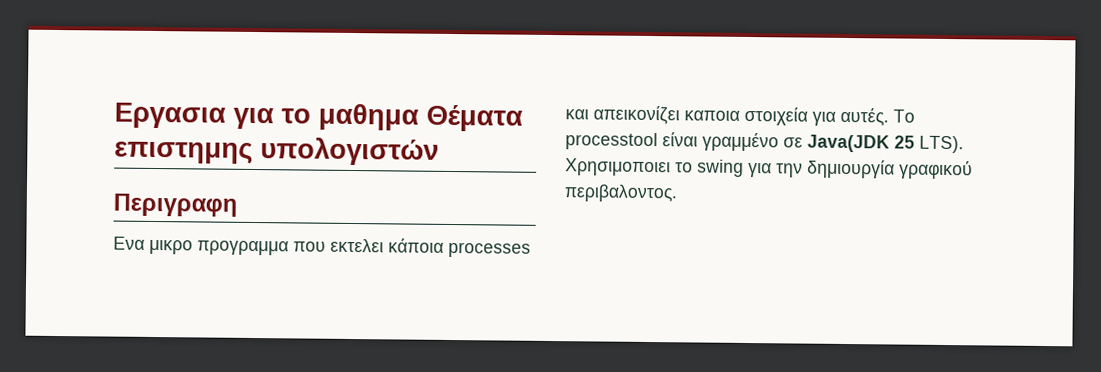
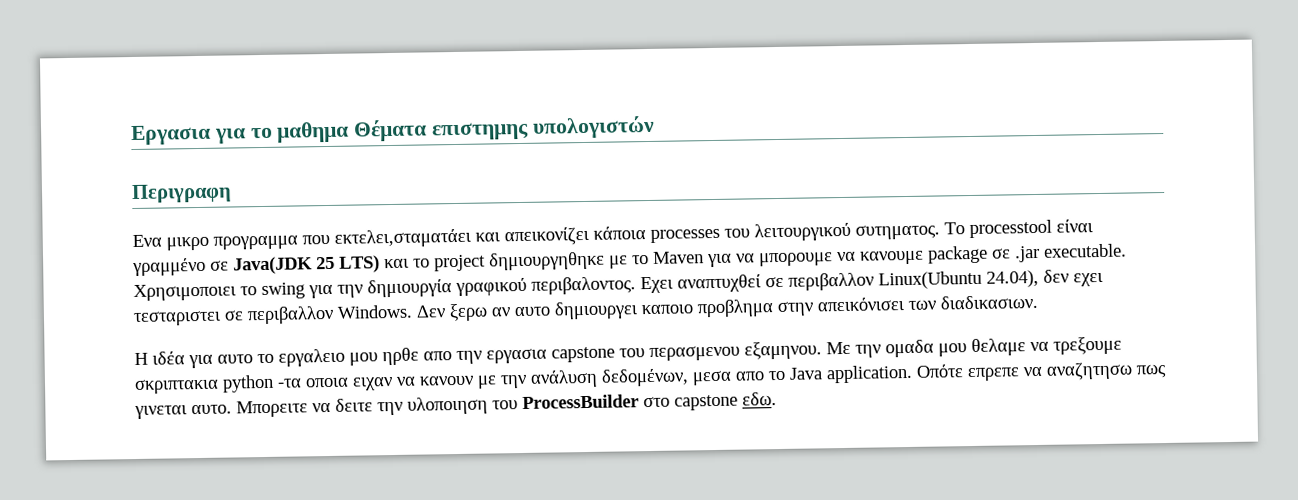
[330,238,531,258] [565,105,889,127] εκτελει κάποια processes και απεικονίζει καποια στοιχεία για αυτές. -> [334,222,940,248] εκτελει,σταματάει και απεικονίζει κάποια processes του λειτουργικού συτηματος.
[919,135,964,154] LTS). -> [339,243,1127,273] LTS) και το project δημιουργηθηκε με το Maven για να μπορουμε να κανουμε package σε .jar executable.
(678, 193) none -> [640,269,1103,294] [133,294,1038,327] [134,336,1122,369] [134,361,1167,394] [134,392,777,420] Εχει αναπτυχθεί σε περιβαλλον Linux(Ubuntu 24.04), δεν εχει τεσταριστει σε περιβαλλον Windows. Δεν ξερω αν αυτο δημιουργει καποιο προβλημα στην απεικόνισει των διαδικασιων. // Η ιδέα για αυτο το εργαλειο μου ηρθε απο την εργασια capstone του περασμενου εξαμηνου. Με την ομαδα μου θελαμε να τρεξουμε σκριπτακια python -τα οποια ειχαν να κανουν με την ανάλυση δεδομένων, μεσα απο το Java application. Οπότε επρεπε να αναζητησω πως γινεται αυτο. Μπορειτε να δειτε την υλοποιηση του ProcessBuilder στο capstone εδω.

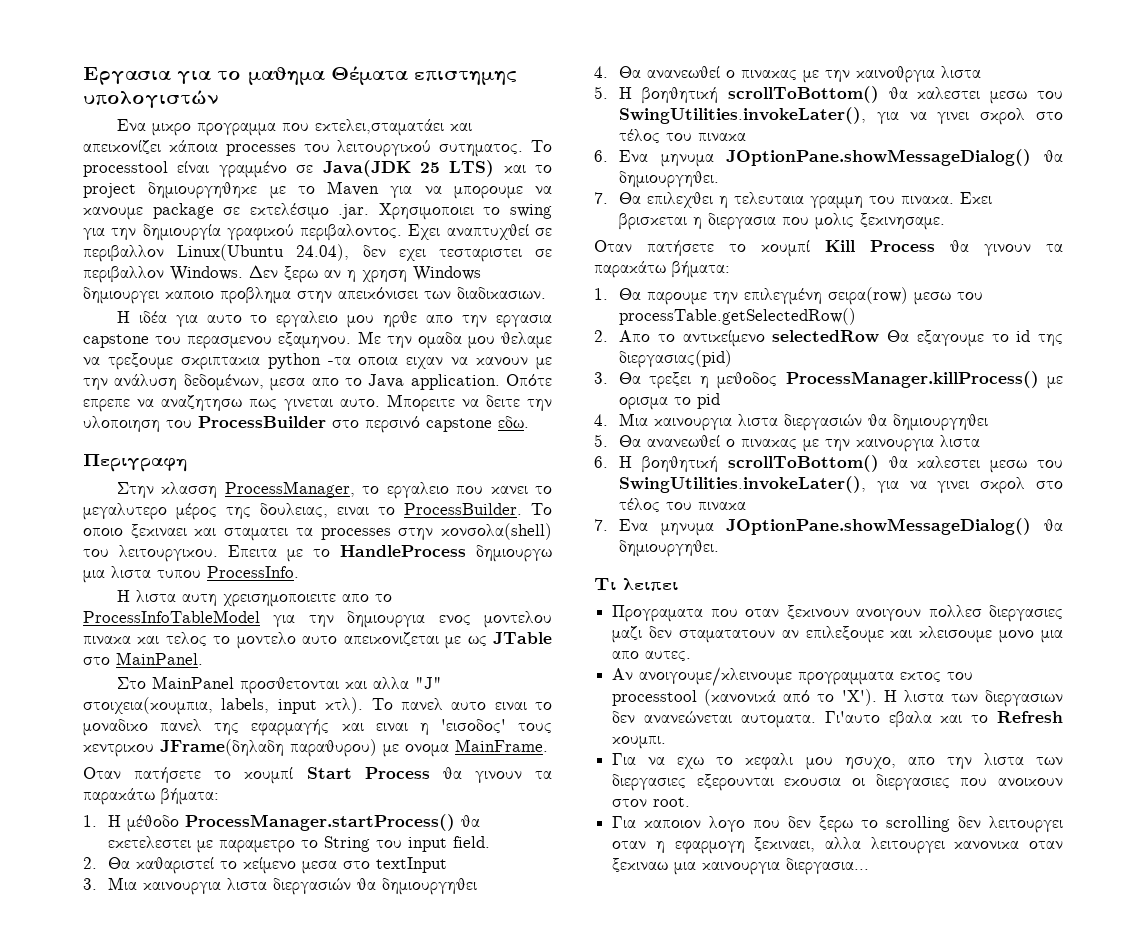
[131,183,232,204] // Περιγραφη -> (219, 99) none
[1014,243,1127,263] .jar executable. -> [249,203,370,220] εκτελέσιμο .jar.
[514,305,551,317] αυτο -> [347,266,481,283] η χρηση Windows
(670, 401) none -> [365,416,420,433] περσινό
(777, 399) none -> [83,454,187,472] [116,481,552,499] [83,503,552,520] [83,523,552,541] [83,545,552,562] [83,566,299,583] [116,590,392,607] [83,610,552,628] [83,632,552,649] [83,652,203,665] [116,676,442,694] [83,697,552,715] [83,719,552,736] [83,739,548,757] [83,767,552,784] [83,788,219,805] [83,814,481,832] [108,836,491,853] [83,857,448,874] [83,877,478,895] [594,66,982,83] [594,86,1063,104] [619,107,1063,125] [619,129,747,143] [594,149,1063,167] [619,171,720,188] [594,192,993,209] [619,213,946,230] [594,240,1063,257] [594,261,730,278] [594,287,984,305] [619,308,857,325] [594,330,1063,347] [619,350,733,368] [594,371,1063,389] [619,393,721,410] [594,413,989,431] [594,434,981,452] [594,455,1063,473] [619,476,1063,494] [619,498,747,512] [594,518,1063,536] [619,540,720,557] [594,578,678,591] [612,605,1063,622] [612,626,1063,643] [612,650,692,661] [612,667,974,686] [612,689,1063,707] [612,711,1063,728] [612,735,667,749] [612,753,1063,770] [612,774,1063,791] [612,797,691,807] [612,816,1063,833] [612,837,1063,854] [612,858,870,875] // Περιγραφη // Στην κλασση ProcessManager, το εργαλειο που κανει το μεγαλυτερο μέρος της δουλειας, ειναι το ProcessBuilder. Το οποιο ξεκιναει και σταματει τα processes στην κονσολα(shell) του λειτουργικου. Επειτα με το HandleProcess δημιουργω μια λιστα τυπου ProcessInfo. // Η λιστα αυτη χρεισημοποιειτε απο το ProcessInfoTableModel για την δημιουργια ενος μοντελου πινακα και τελος το μοντελο αυτο απεικονιζεται με ως JTable στο MainPanel. // Στο MainPanel προσθετονται και αλλα "J" στοιχεια(κουμπια, labels, input κτλ). Το πανελ αυτο ειναι το μοναδικο πανελ της εφαρμαγής και ειναι η 'εισοδος' τους κεντρικου JFrame(δηλαδη παραθυρου) με ονομα MainFrame. // Οταν πατήσετε το κουμπί Start Process θα γινουν τα παρακάτω βήματα: // 1. Η μέθοδο ProcessManager.startProcess() θα εκετελεστει με παραμετρο το String του input field. // 2. Θα καθαριστεί το κείμενο μεσα στο textInput // 3. Μια καινουργια λιστα διεργασιών θα δημιουργηθει // 4. Θα ανανεωθεί ο πινακας με την καινοθργια λιστα // 5. Η βοηθητική scrollToBottom() θα καλεστει μεσω του SwingUtilities.invokeLater(), για να γινει σκρολ στο τέλος του πινακα // 6. Ενα μηνυμα JOptionPane.showMessageDialog() θα δημιουργηθει. // 7. Θα επιλεχθει η τελευταια γραμμη του πινακα. Εκει βρισκεται η διεργασια που μολις ξεκινησαμε. // Οταν πατήσετε το κουμπί Kill Process θα γινουν τα παρακάτω βήματα: // 1. Θα παρουμε την επιλεγμένη σειρα(row) μεσω του processTable.getSelectedRow() // 2. Απο το αντικείμενο selectedRow Θα εξαγουμε το id της διεργασιας(pid) // 3. Θα τρεξει η μεθοδος ProcessManager.killProcess() με ορισμα το pid // 4. Μια καινουργια λιστα διεργασιών θα δημιουργηθει // 5. Θα ανανεωθεί ο πινακας με την καινουργια λιστα // 6. Η βοηθητική scrollToBottom() θα καλεστει μεσω του SwingUtilities.invokeLater(), για να γινει σκρολ στο τέλος του πινακα // 7. Ενα μηνυμα JOptionPane.showMessageDialog() θα δημιουργηθει. // Τι λειπει // Προγραματα που οταν ξεκινουν ανοιγουν πολλεσ διεργασιες μαζι δεν σταματατουν αν επιλεξουμε και κλεισουμε μονο μια απο αυτες. // Αν ανοιγουμε/κλεινουμε προγραμματα εκτος του processtool (κανονικά από το 'Χ'). Η λιστα των διεργασιων δεν ανανεώνεται αυτοματα. Γι'αυτο εβαλα και το Refresh κουμπι. // Για να εχω το κεφαλι μου ησυχο, απο την λιστα των διεργασιες εξερουνται εκουσια οι διεργασιες που ανοικουν στον root. // Για καποιον λογο που δεν ξερω το scrolling δεν λειτουργει οταν η εφαρμογη ξεκιναει, αλλα λειτουργει κανονικα οταν ξεκιναω μια καινουργια διεργασια...

